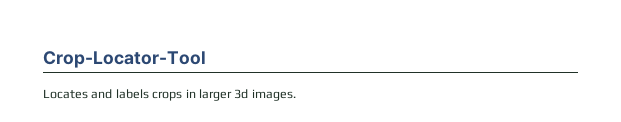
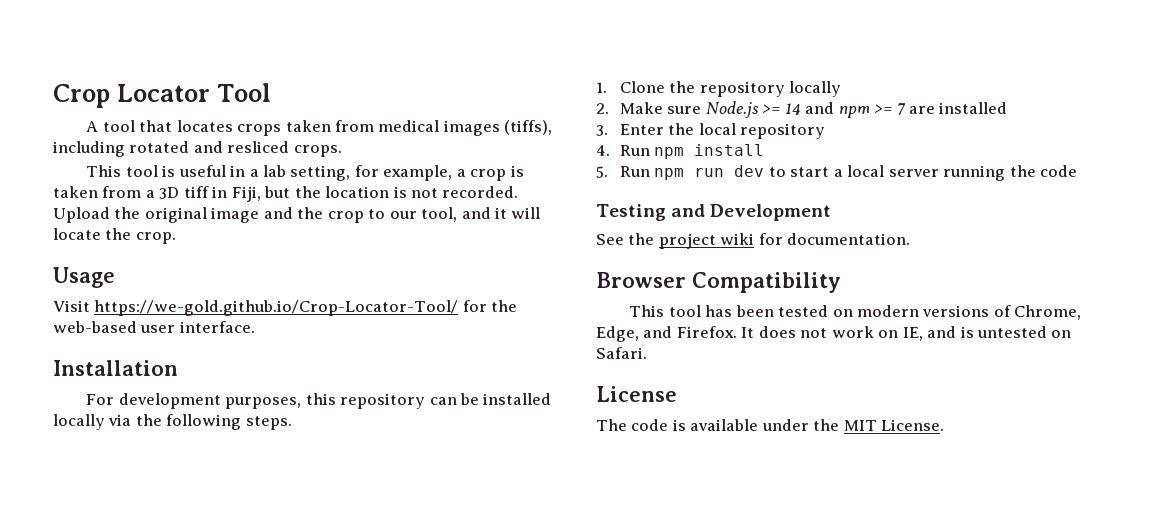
[43,51,206,68] [43,89,296,101] Crop-Locator-Tool // Locates and labels crops in larger 3d images. -> [53,83,272,108] [86,120,553,136] [53,141,342,157] [86,165,524,181] [53,186,519,202] [53,207,541,223] [53,228,176,244] [53,267,115,288] [53,300,518,316] [53,321,255,333] [53,360,178,376] [86,393,552,409] [53,414,292,430] [596,81,842,97] [596,101,1008,118] [596,123,826,139] [596,144,765,159] [596,165,1077,181] [596,204,832,221] [596,233,911,249] [596,272,841,293] [629,305,1082,320] [596,326,1072,342] [596,347,647,359] [596,386,677,402] [596,419,945,431] Crop Locator Tool // A tool that locates crops taken from medical images (tiffs), including rotated and resliced crops. // This tool is useful in a lab setting, for example, a crop is taken from a 3D tiff in Fiji, but the location is not recorded. Upload the original image and the crop to our tool, and it will locate the crop. // Usage // Visit https://we-gold.github.io/Crop-Locator-Tool/ for the web-based user interface. // Installation // For development purposes, this repository can be installed locally via the following steps. // 1. Clone the repository locally // 2. Make sure Node.js >= 14 and npm >= 7 are installed // 3. Enter the local repository // 4. Run npm install // 5. Run npm run dev to start a local server running the code // Testing and Development // See the project wiki for documentation. // Browser Compatibility // This tool has been tested on modern versions of Chrome, Edge, and Firefox. It does not work on IE, and is untested on Safari. // License // The code is available under the MIT License.

